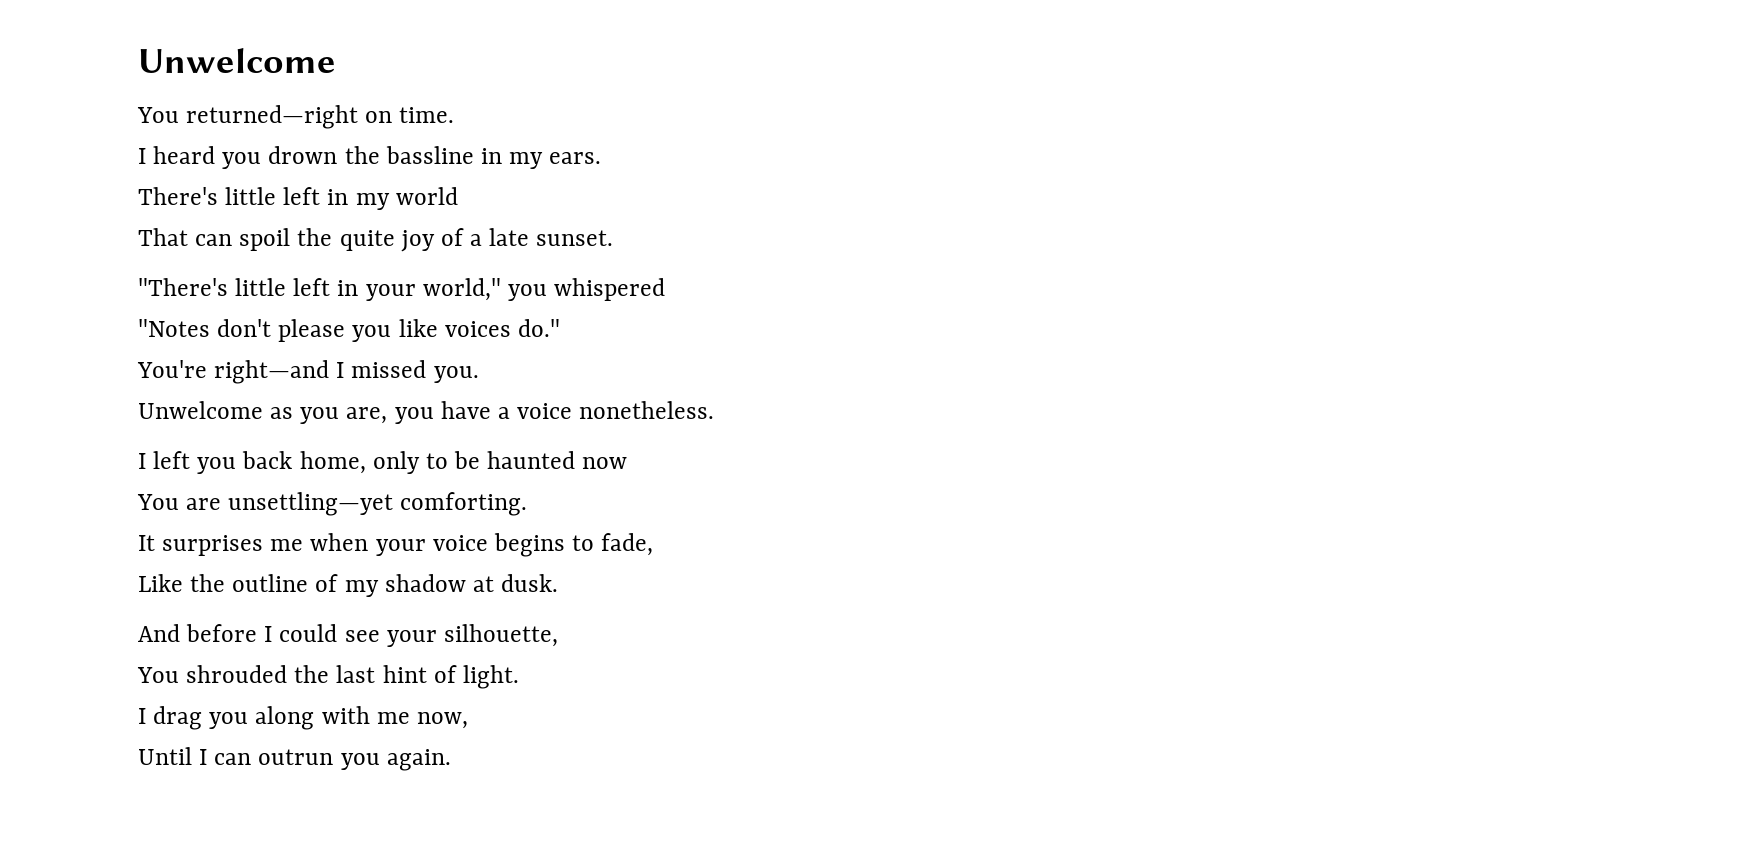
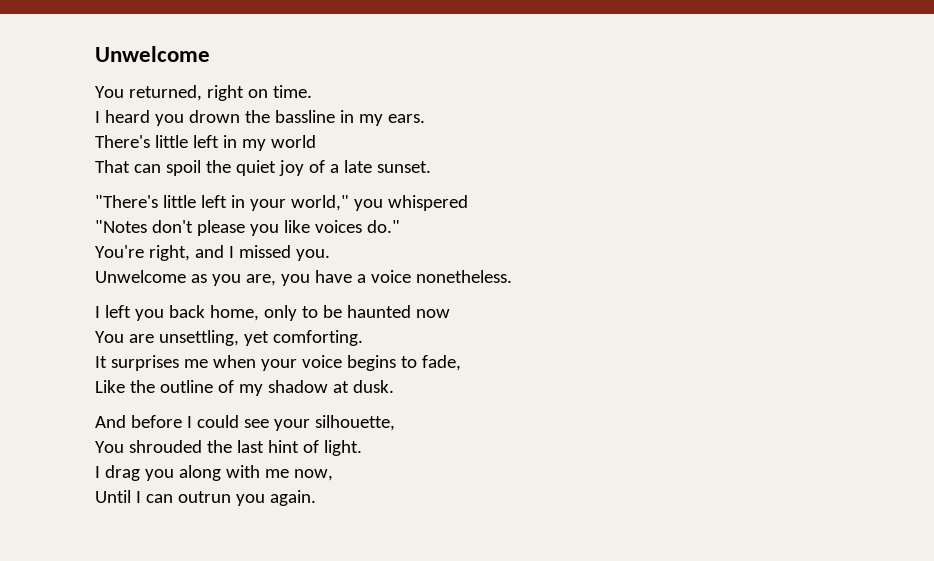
[186,105,359,129] returned—right -> [128,85,244,101] returned, right
[339,230,395,251] quite -> [235,160,276,176] quiet
[214,360,330,384] right—and -> [148,245,224,261] right, and
[228,492,394,516] unsettling—yet -> [158,330,269,346] unsettling, yet

